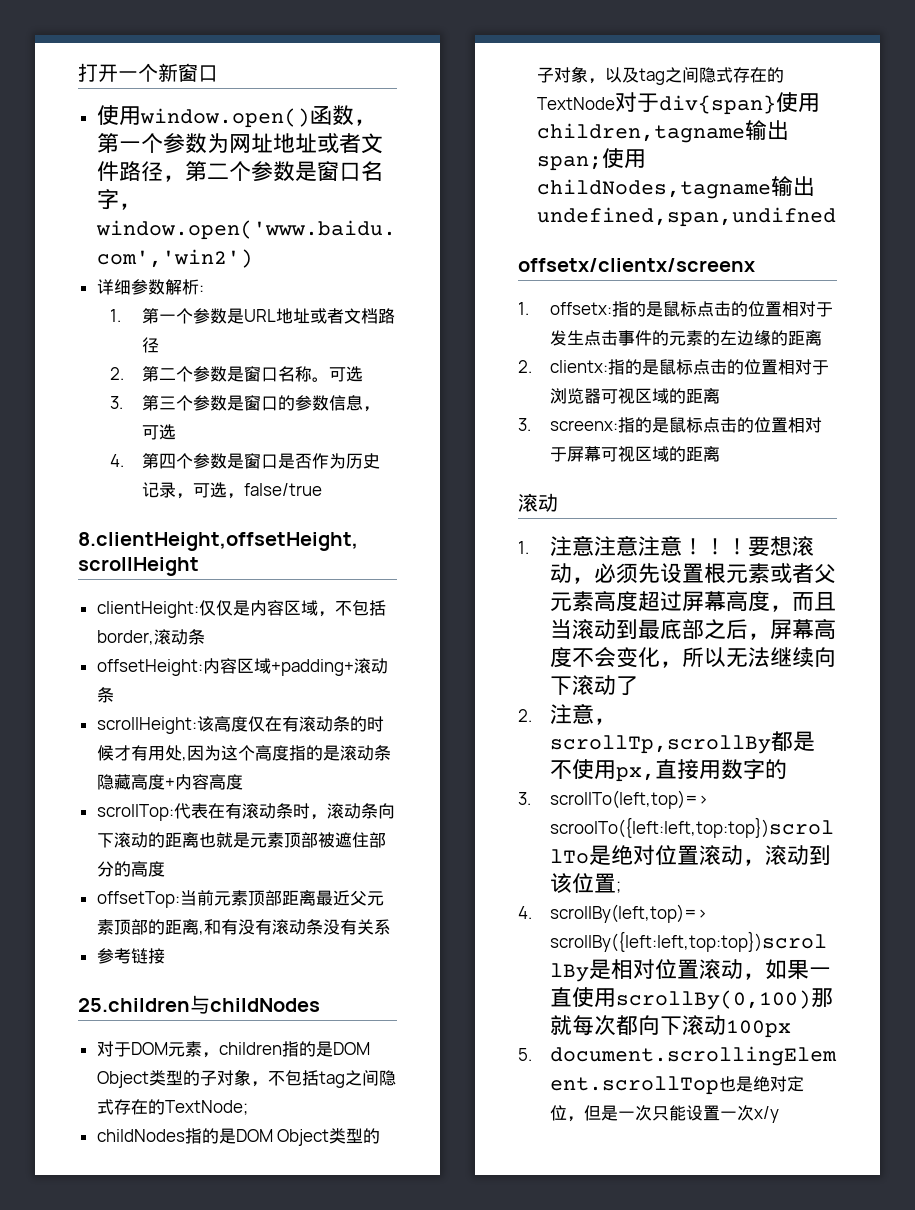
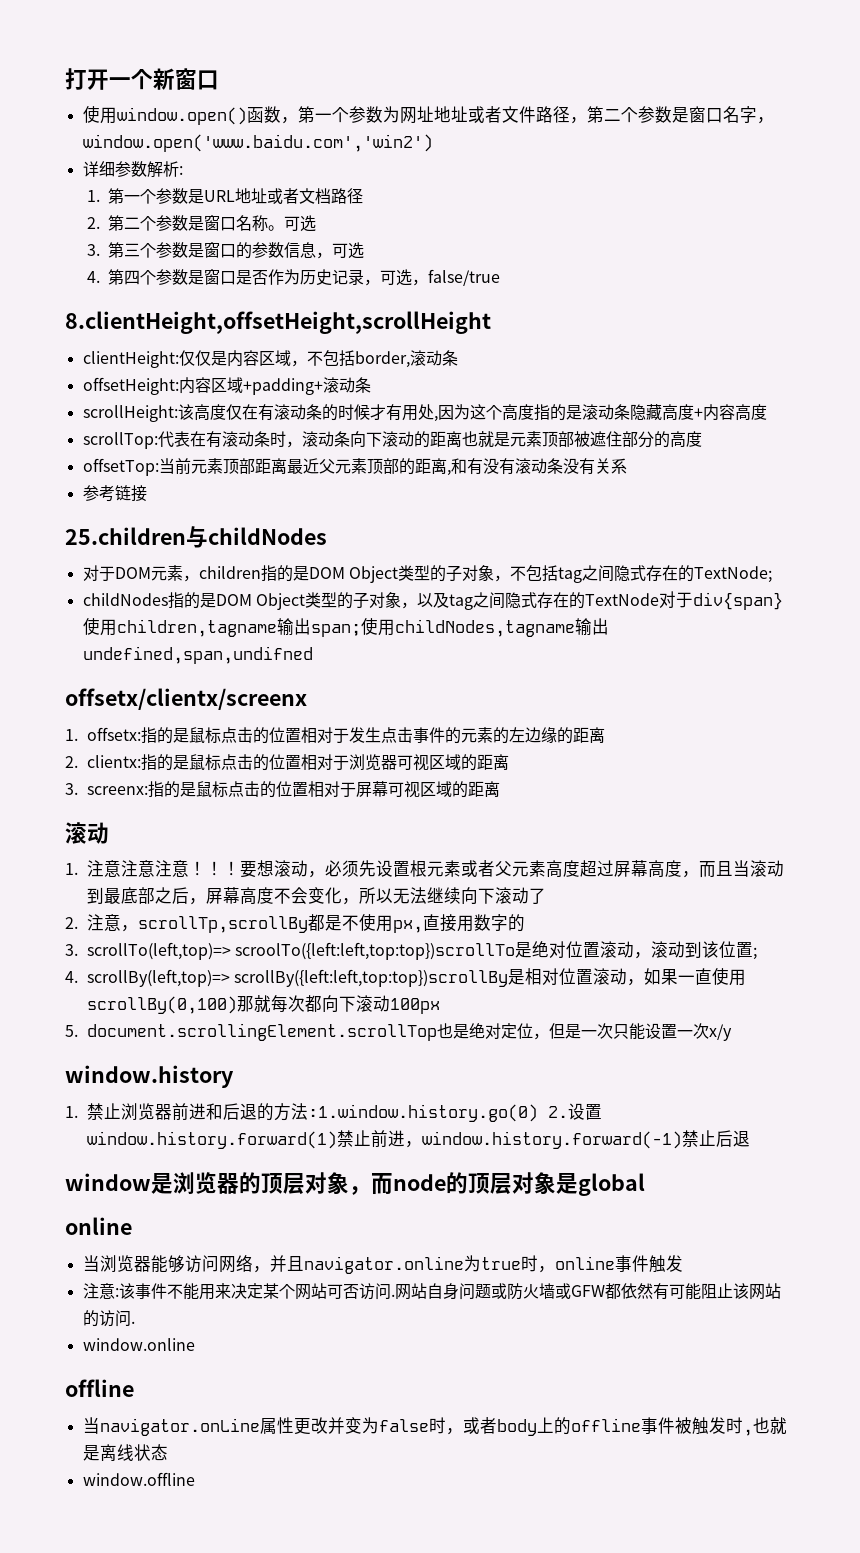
(780, 1114) none -> [65,1065,234,1088] [65,1103,602,1122] [86,1130,750,1149] [65,1172,645,1196] [65,1217,132,1235] [82,1255,683,1274] [82,1283,781,1300] [82,1310,135,1327] [82,1338,195,1351] [65,1379,134,1397] [82,1417,787,1436] [82,1444,168,1461] [82,1472,195,1486] // window.history // 1.禁止浏览器前进和后退的方法:1.window.history.go(0) 2.设置window.history.forward(1)禁止前进，window.history.forward(-1)禁止后退 // window是浏览器的顶层对象，而node的顶层对象是global // online // 当浏览器能够访问网络，并且navigator.online为true时，online事件触发 // 注意:该事件不能用来决定某个网站可否访问.网站自身问题或防火墙或GFW都依然有可能阻止该网站的访问. // window.online // offline // 当navigator.onLine属性更改并变为false时，或者body上的offline事件被触发时,也就是离线状态 // window.offline

